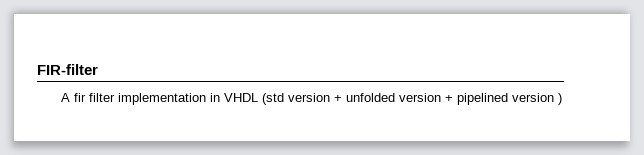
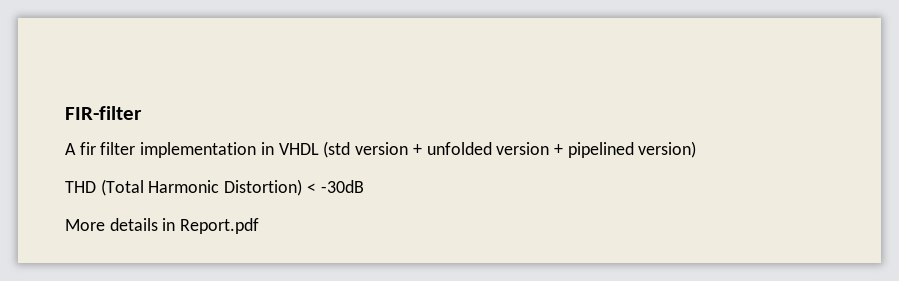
[512,93,563,105] version ) -> [638,141,697,158] [65,179,364,196] [65,218,260,234] version) // THD (Total Harmonic Distortion) < -30dB // More details in Report.pdf

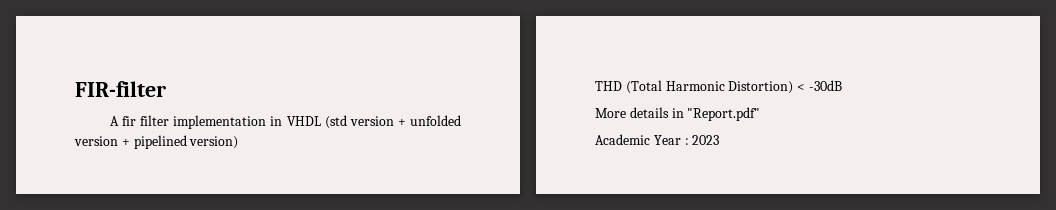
[180,218,260,234] Report.pdf -> [687,107,761,121] [595,134,720,145] "Report.pdf" // Academic Year : 2023

